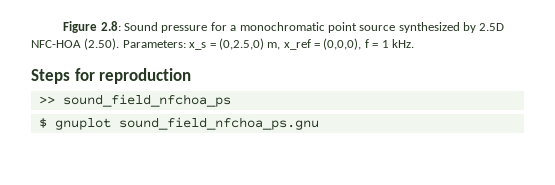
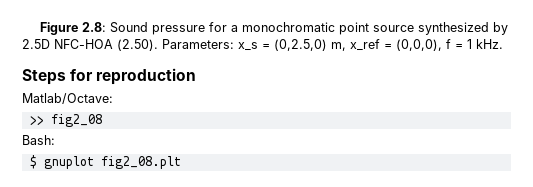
(192, 76) none -> [22,93,113,104] // Matlab/Octave:
[62,94,231,107] sound_field_nfchoa_ps -> [50,114,102,127] [22,135,55,145] fig2_08 // Bash:
[118,117,319,130] sound_field_nfchoa_ps.gnu -> [100,156,181,169] fig2_08.plt

